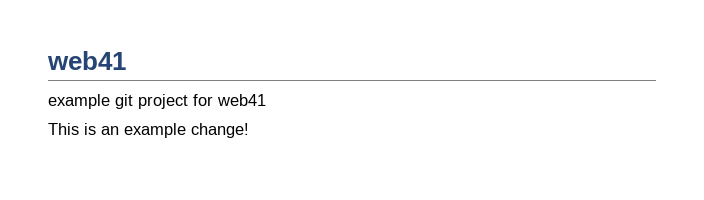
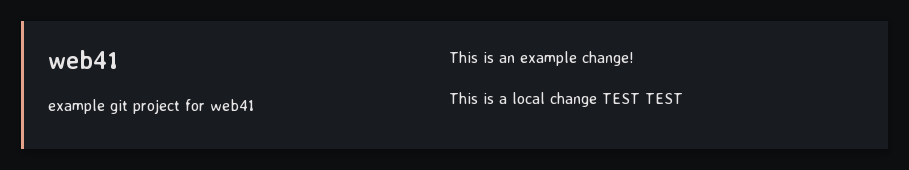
(249, 130) none -> [449,92,683,107] // This is a local change TEST TEST

